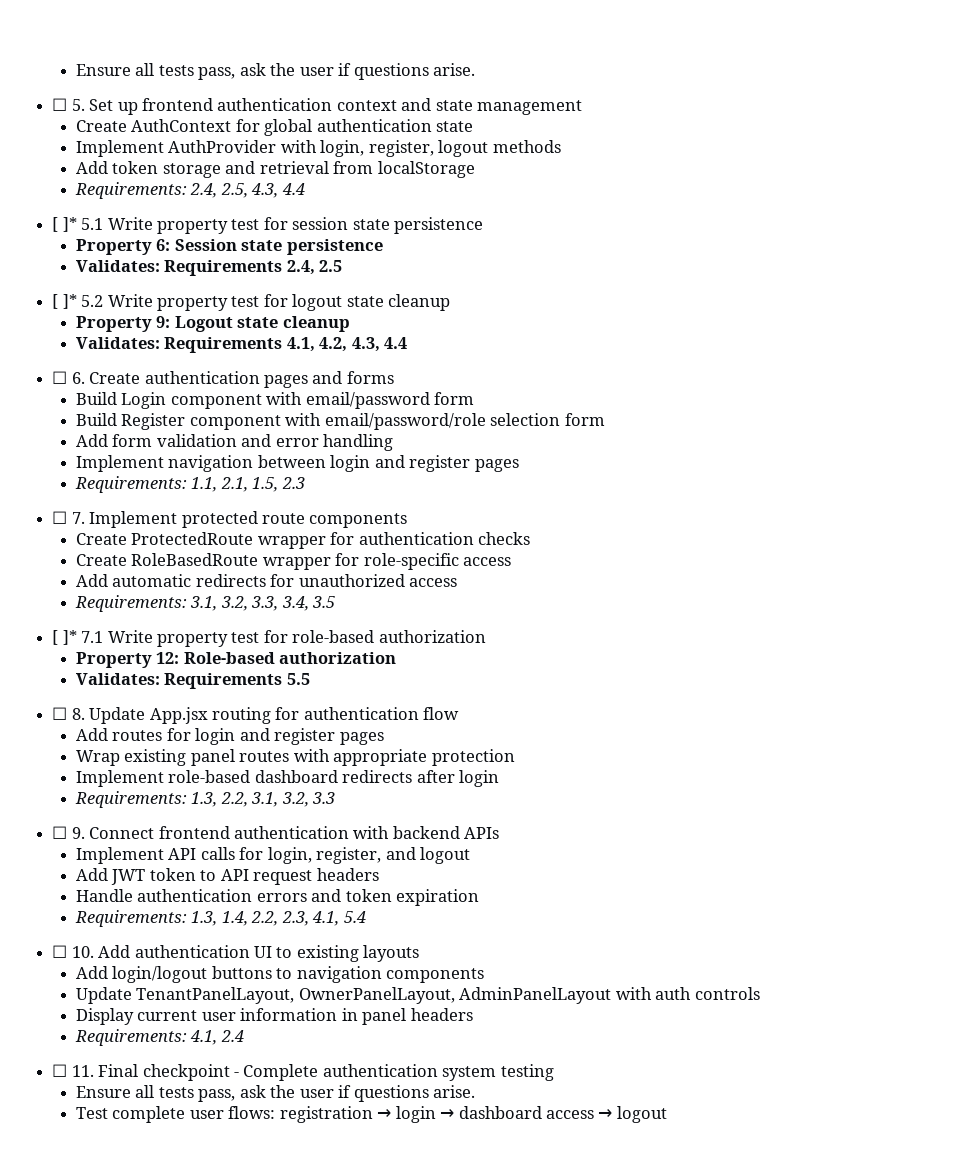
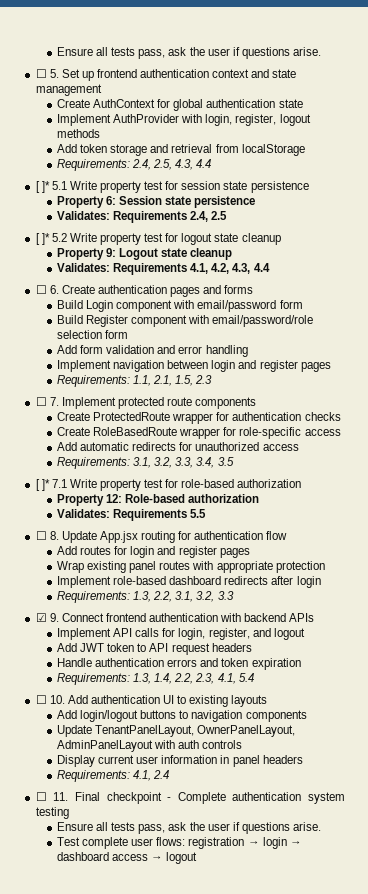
[52,826,68,839] ☐ -> [35,613,47,622] ☑

